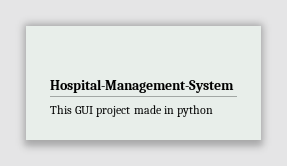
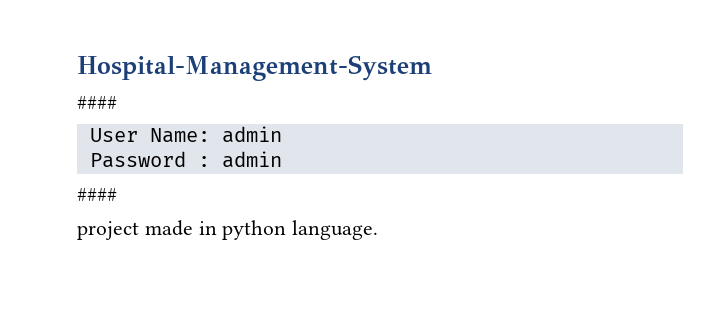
[50,105,94,114] This GUI -> [77,96,117,109] [89,126,282,143] [89,151,282,168] [77,188,117,201] #### // User Name: admin // Password : admin // #### //
(214, 111) none -> [292,220,379,240] language.

